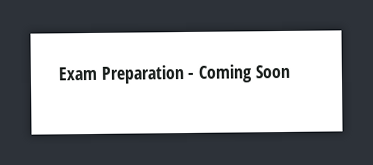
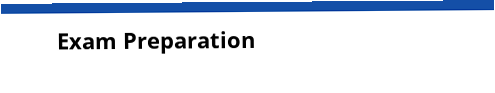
[187,64,290,83] - Coming Soon -> (256, 42) none

